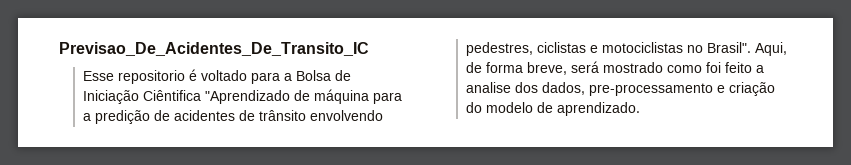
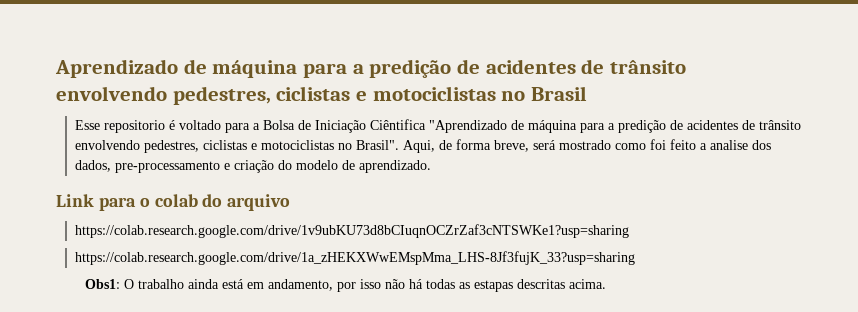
[59,42,369,56] Previsao_De_Acidentes_De_Transito_IC -> [55,59,687,78] [56,86,588,105] Aprendizado de máquina para a predição de acidentes de trânsito envolvendo pedestres, ciclistas e motociclistas no Brasil
(640, 109) none -> [56,194,291,211] [74,224,629,238] [74,251,635,265] [84,279,606,292] // Link para o colab do arquivo // https://colab.research.google.com/drive/1v9ubKU73d8bCIuqnOCZrZaf3cNTSWKe1?usp=sharing // https://colab.research.google.com/drive/1a_zHEKXWwEMspMma_LHS-8Jf3fujK_33?usp=sharing // Obs1: O trabalho ainda está em andamento, por isso não há todas as estapas descritas acima.

